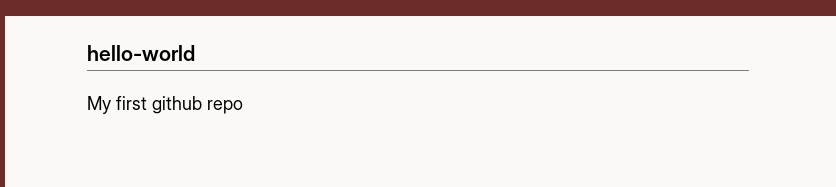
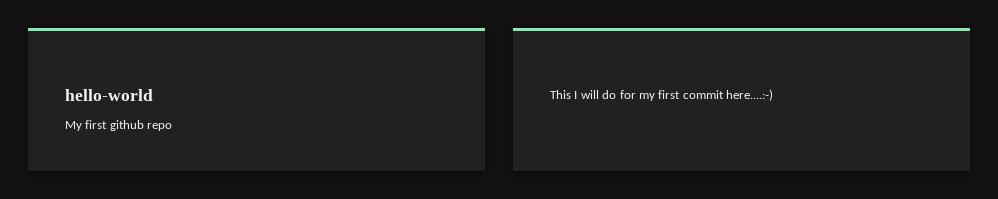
(243, 107) none -> [550,89,773,101] // This I will do for my first commit here....:-)

